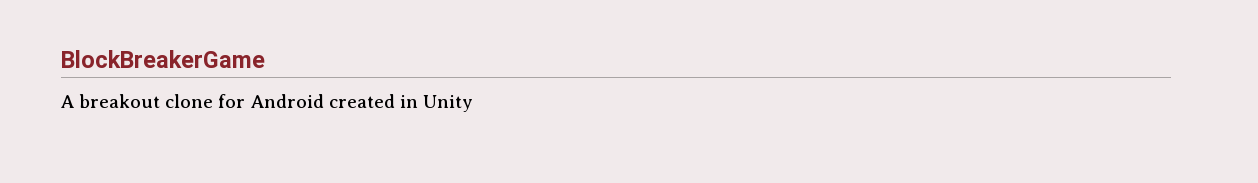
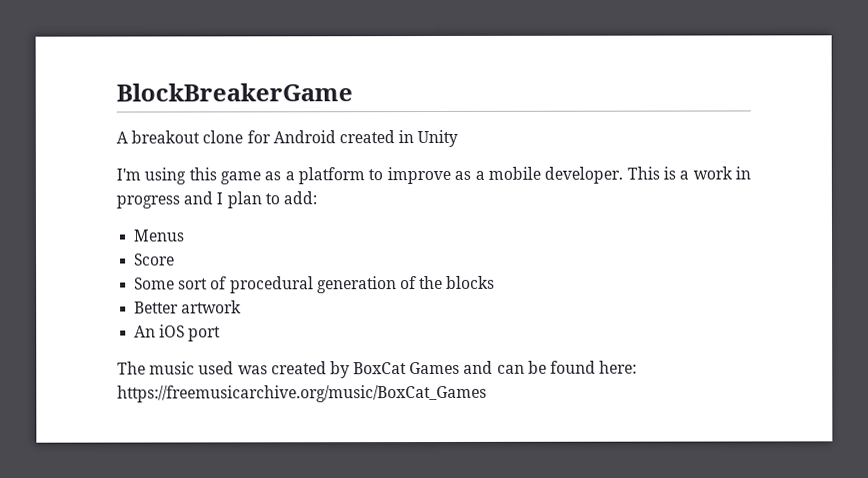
(473, 103) none -> [116,166,752,185] [116,191,317,209] [133,229,186,242] [134,253,176,266] [134,275,496,294] [134,300,243,314] [134,324,222,342] [117,360,638,379] [117,384,487,403] // I'm using this game as a platform to improve as a mobile developer. This is a work in progress and I plan to add: // Menus // Score // Some sort of procedural generation of the blocks // Better artwork // An iOS port // The music used was created by BoxCat Games and can be found here: https://freemusicarchive.org/music/BoxCat_Games

